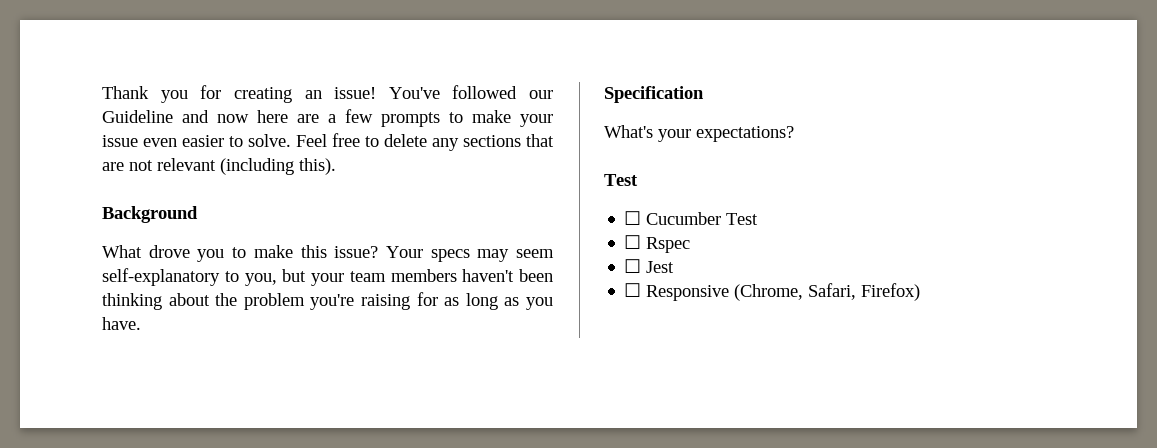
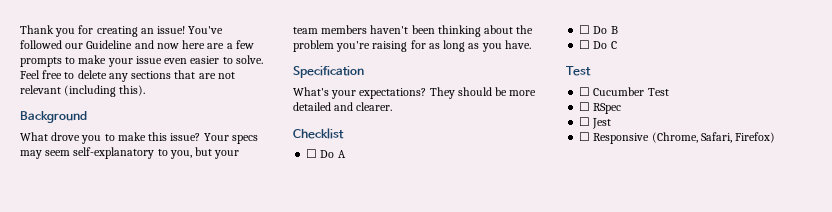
(794, 134) none -> [429,87,537,99] [293,102,393,111] [293,128,344,139] [306,149,346,158] [579,25,618,34] [579,40,617,49] They should be more detailed and clearer. // Checklist // ☐ Do A // ☐ Do B // ☐ Do C
[646,237,691,253] Rspec -> [593,103,622,114] RSpec

